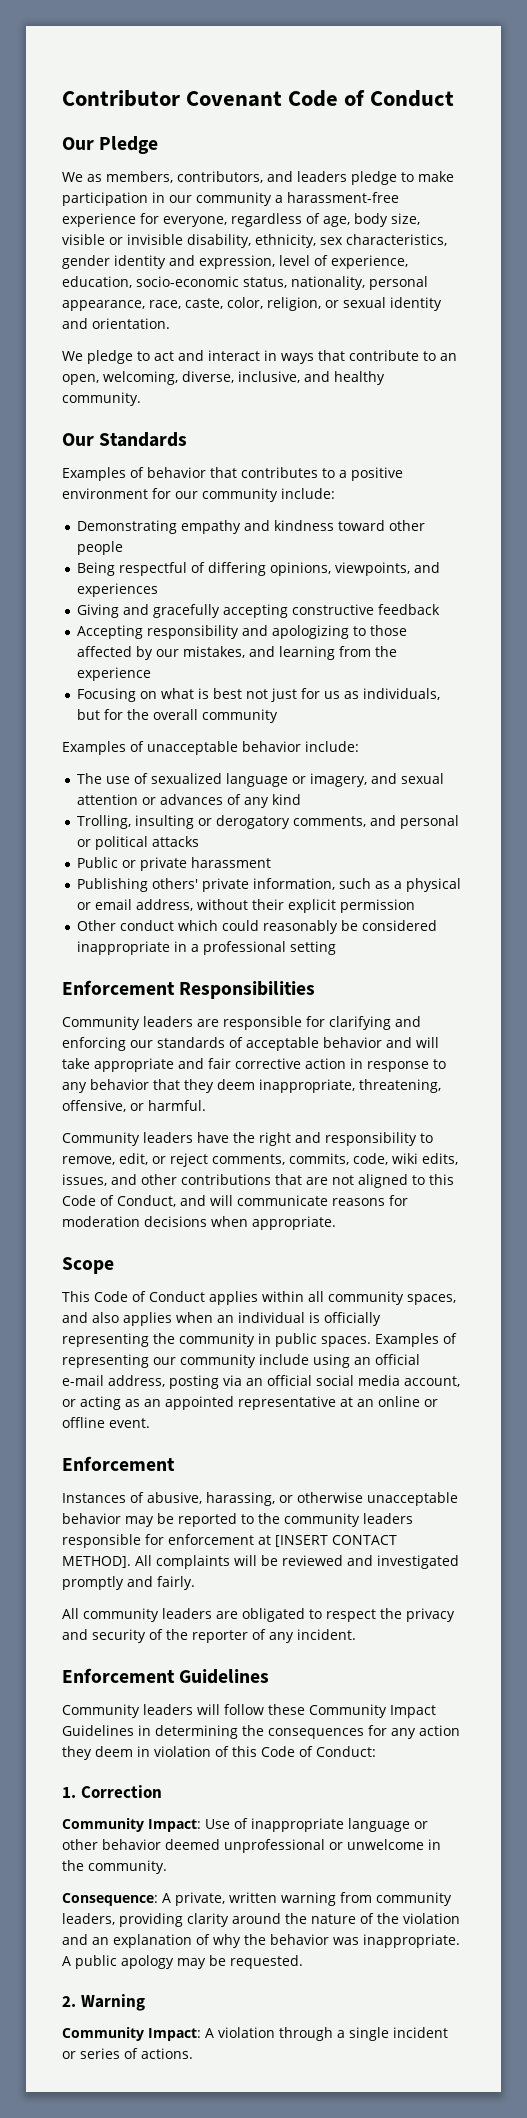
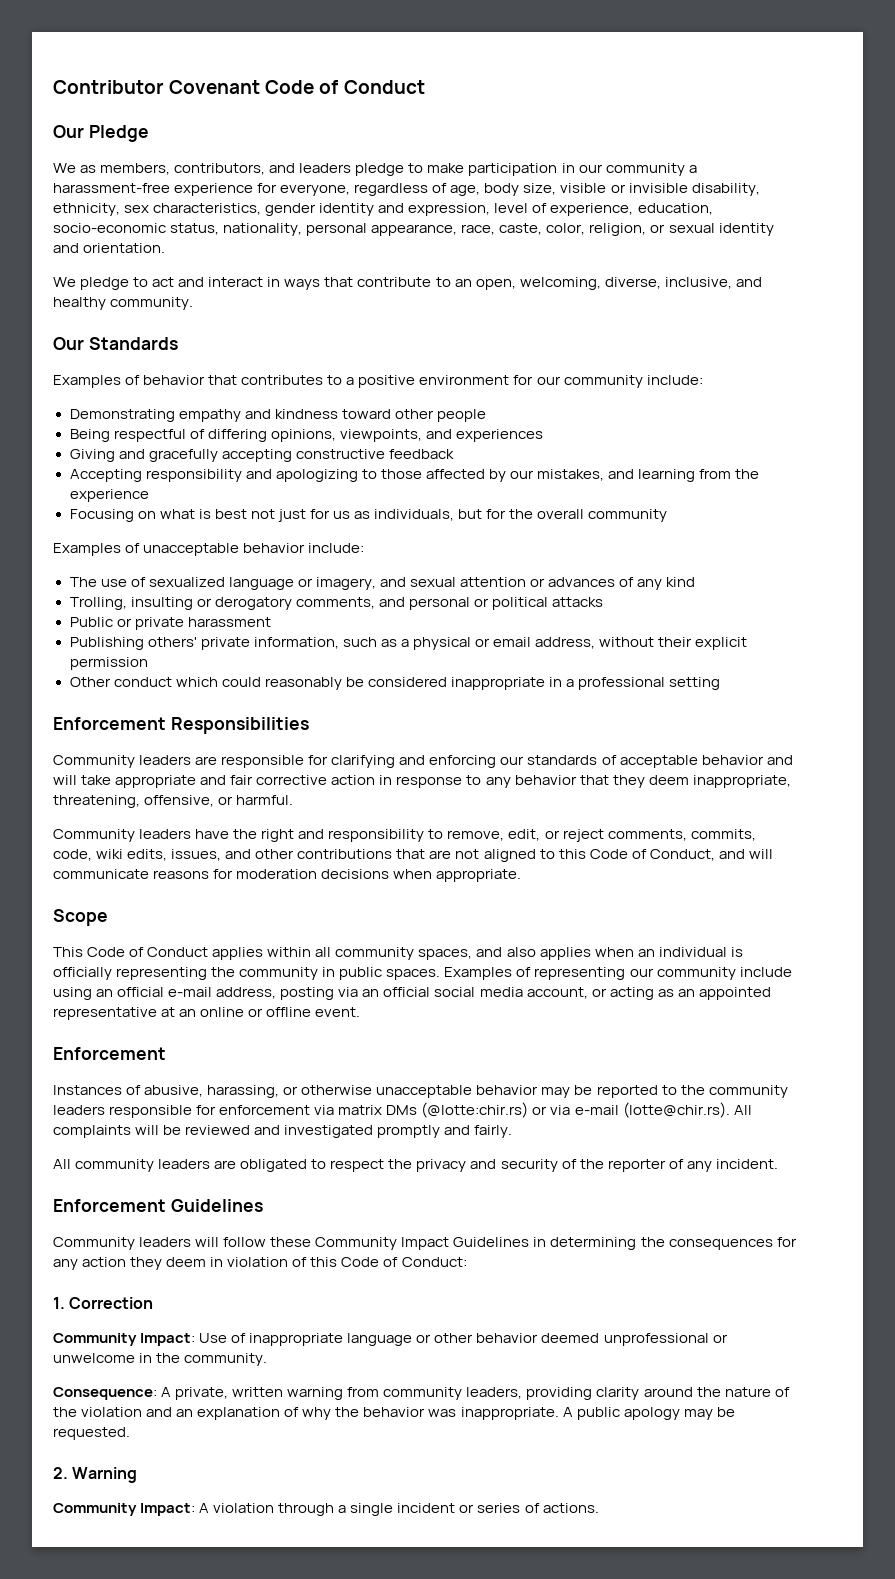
[258,1535,397,1547] [62,1556,131,1568] at [INSERT CONTACT METHOD]. -> [314,1102,730,1118] via matrix DMs (@lotte:chir.rs) or via e-mail (lotte@chir.rs).

